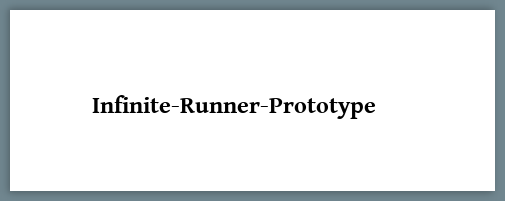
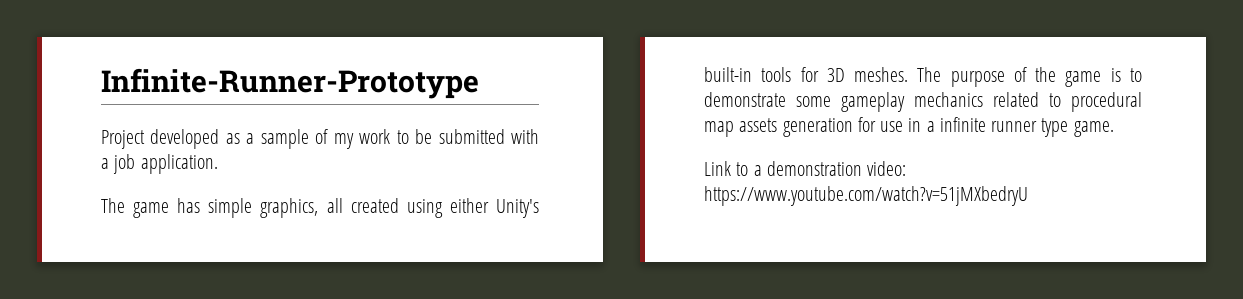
(376, 107) none -> [101,129,539,149] [101,154,218,174] [101,198,539,218] [704,67,1142,87] [704,92,1142,112] [704,117,1114,137] [704,161,907,176] [704,186,1028,206] // Project developed as a sample of my work to be submitted with a job application. // The game has simple graphics, all created using either Unity's built-in tools for 3D meshes. The purpose of the game is to demonstrate some gameplay mechanics related to procedural map assets generation for use in a infinite runner type game. // Link to a demonstration video: https://www.youtube.com/watch?v=51jMXbedryU

